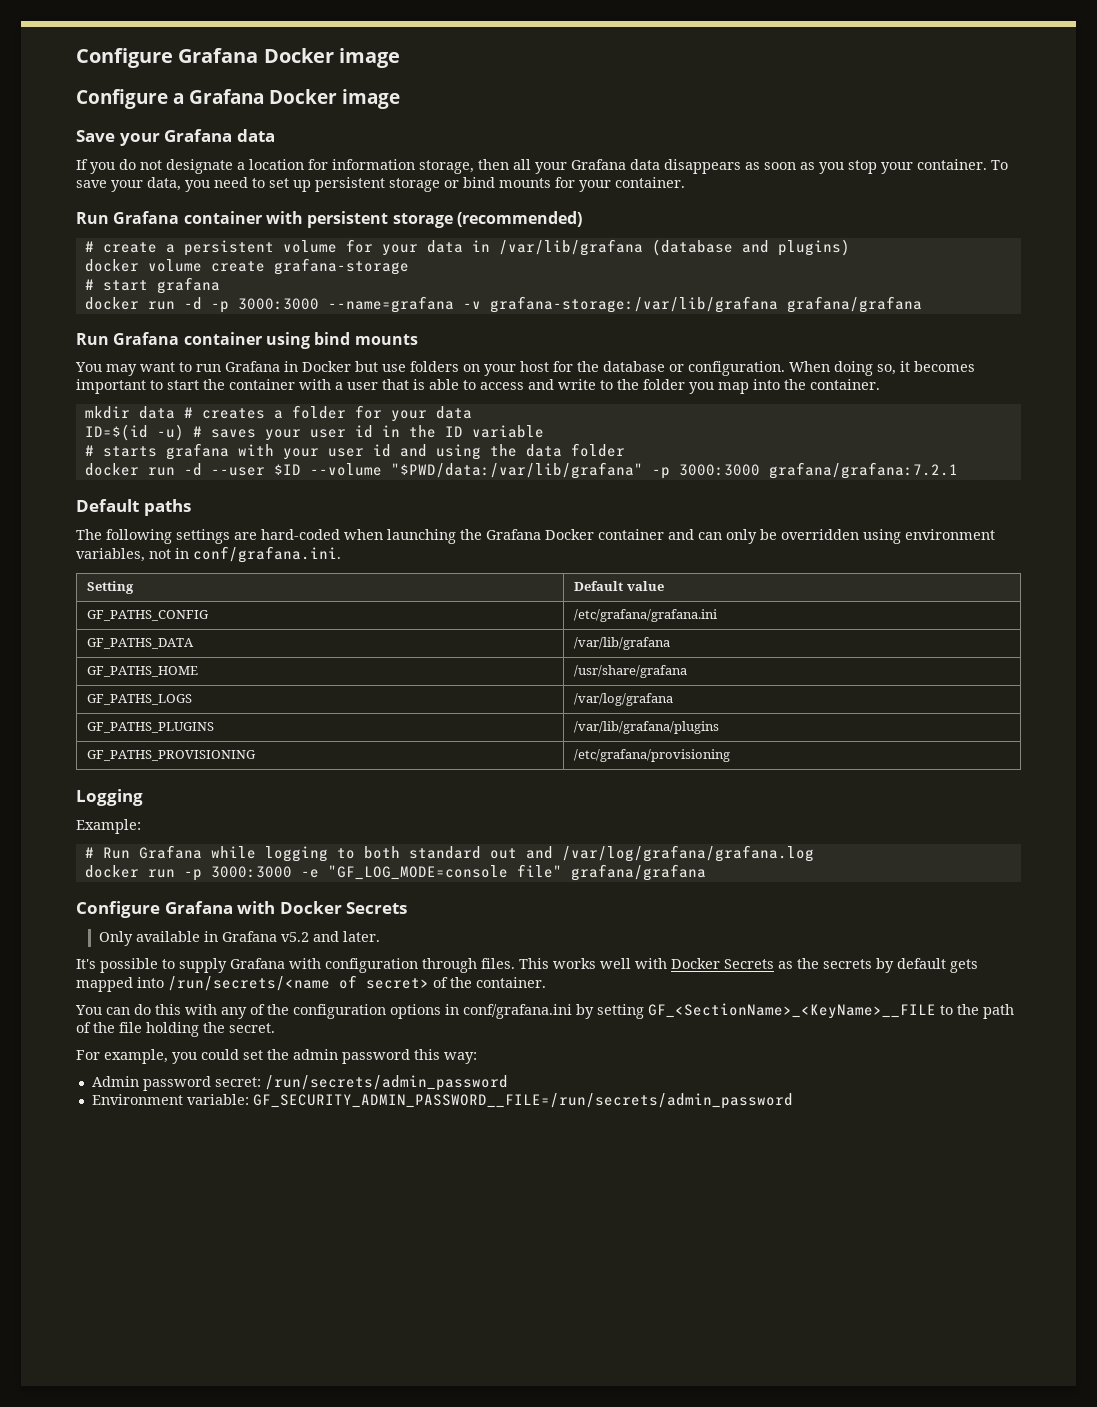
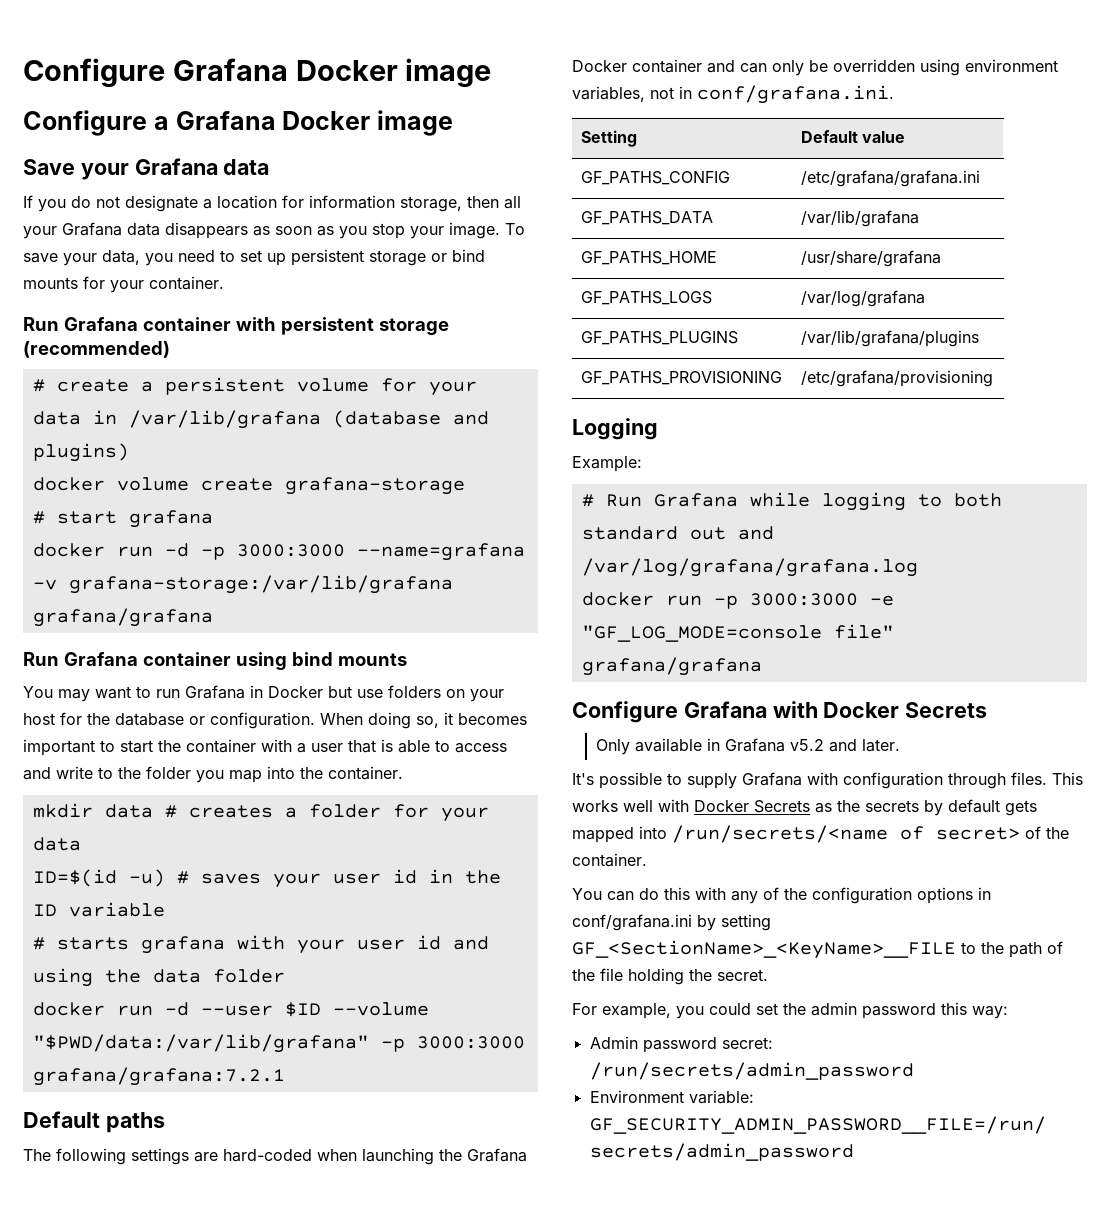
[917,159,987,170] container. -> [449,222,500,239] image.

